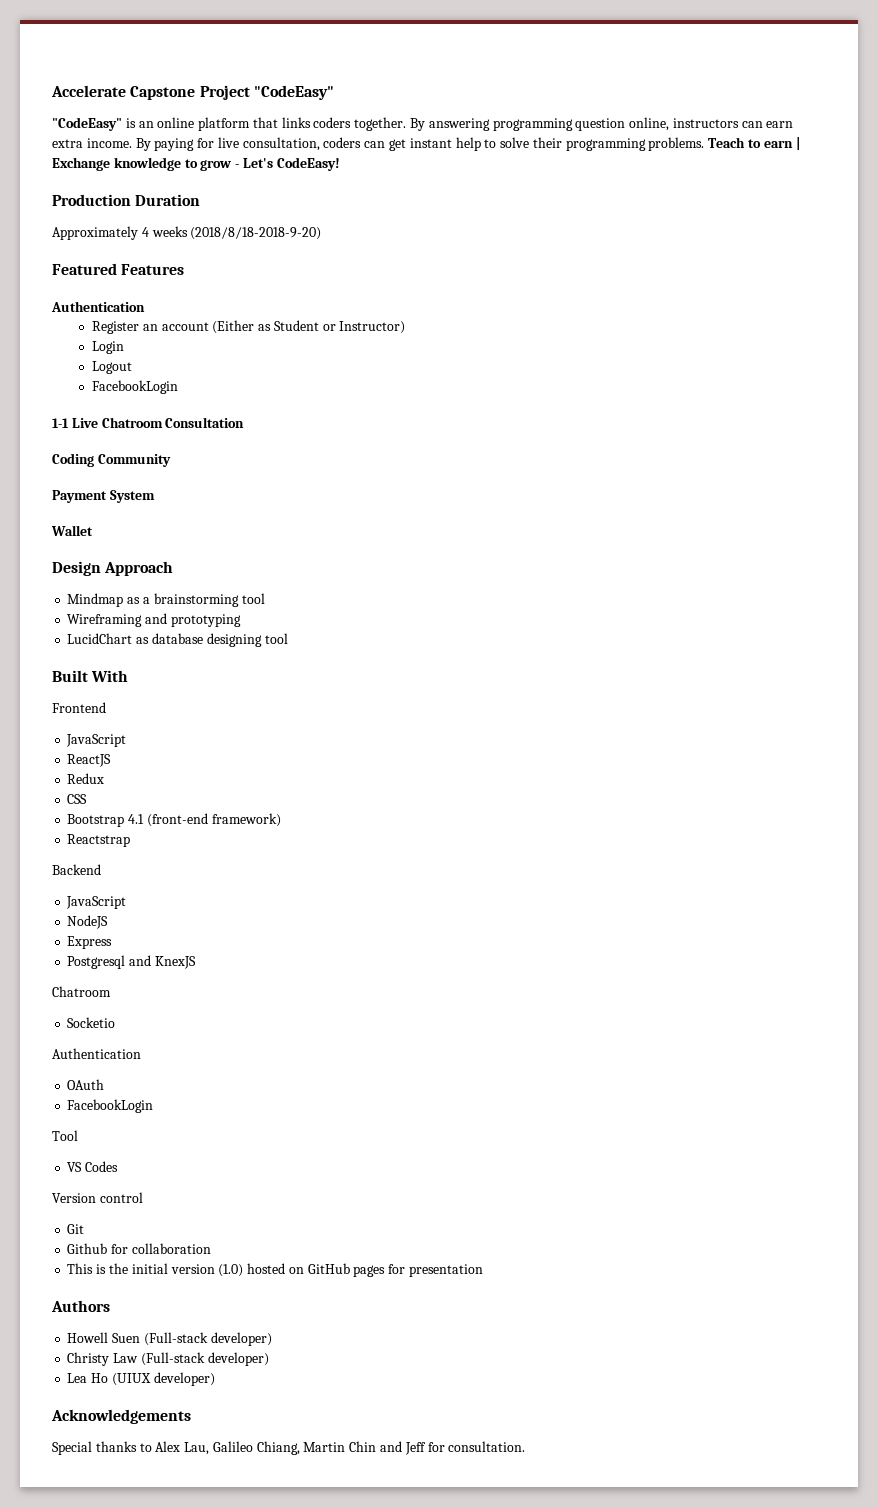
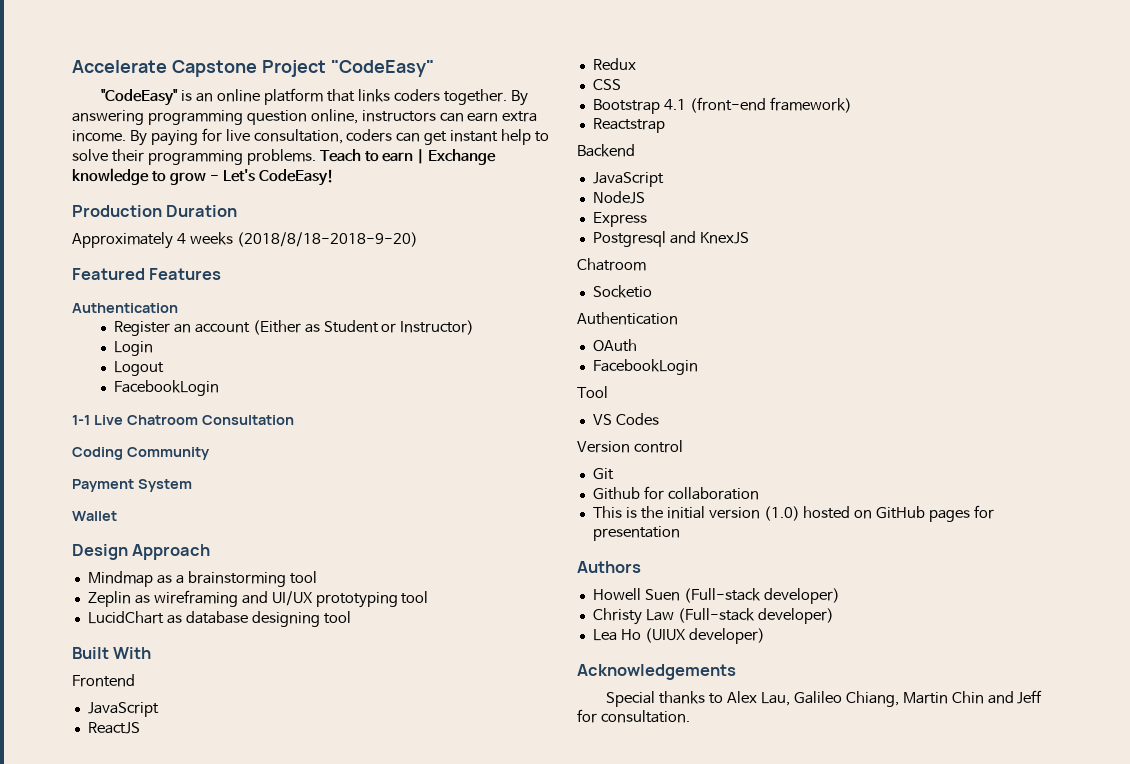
[67,613,168,627] Wireframing and -> [87,590,312,607] Zeplin as wireframing and UI/UX
(241, 620) none -> [401,591,429,604] tool

